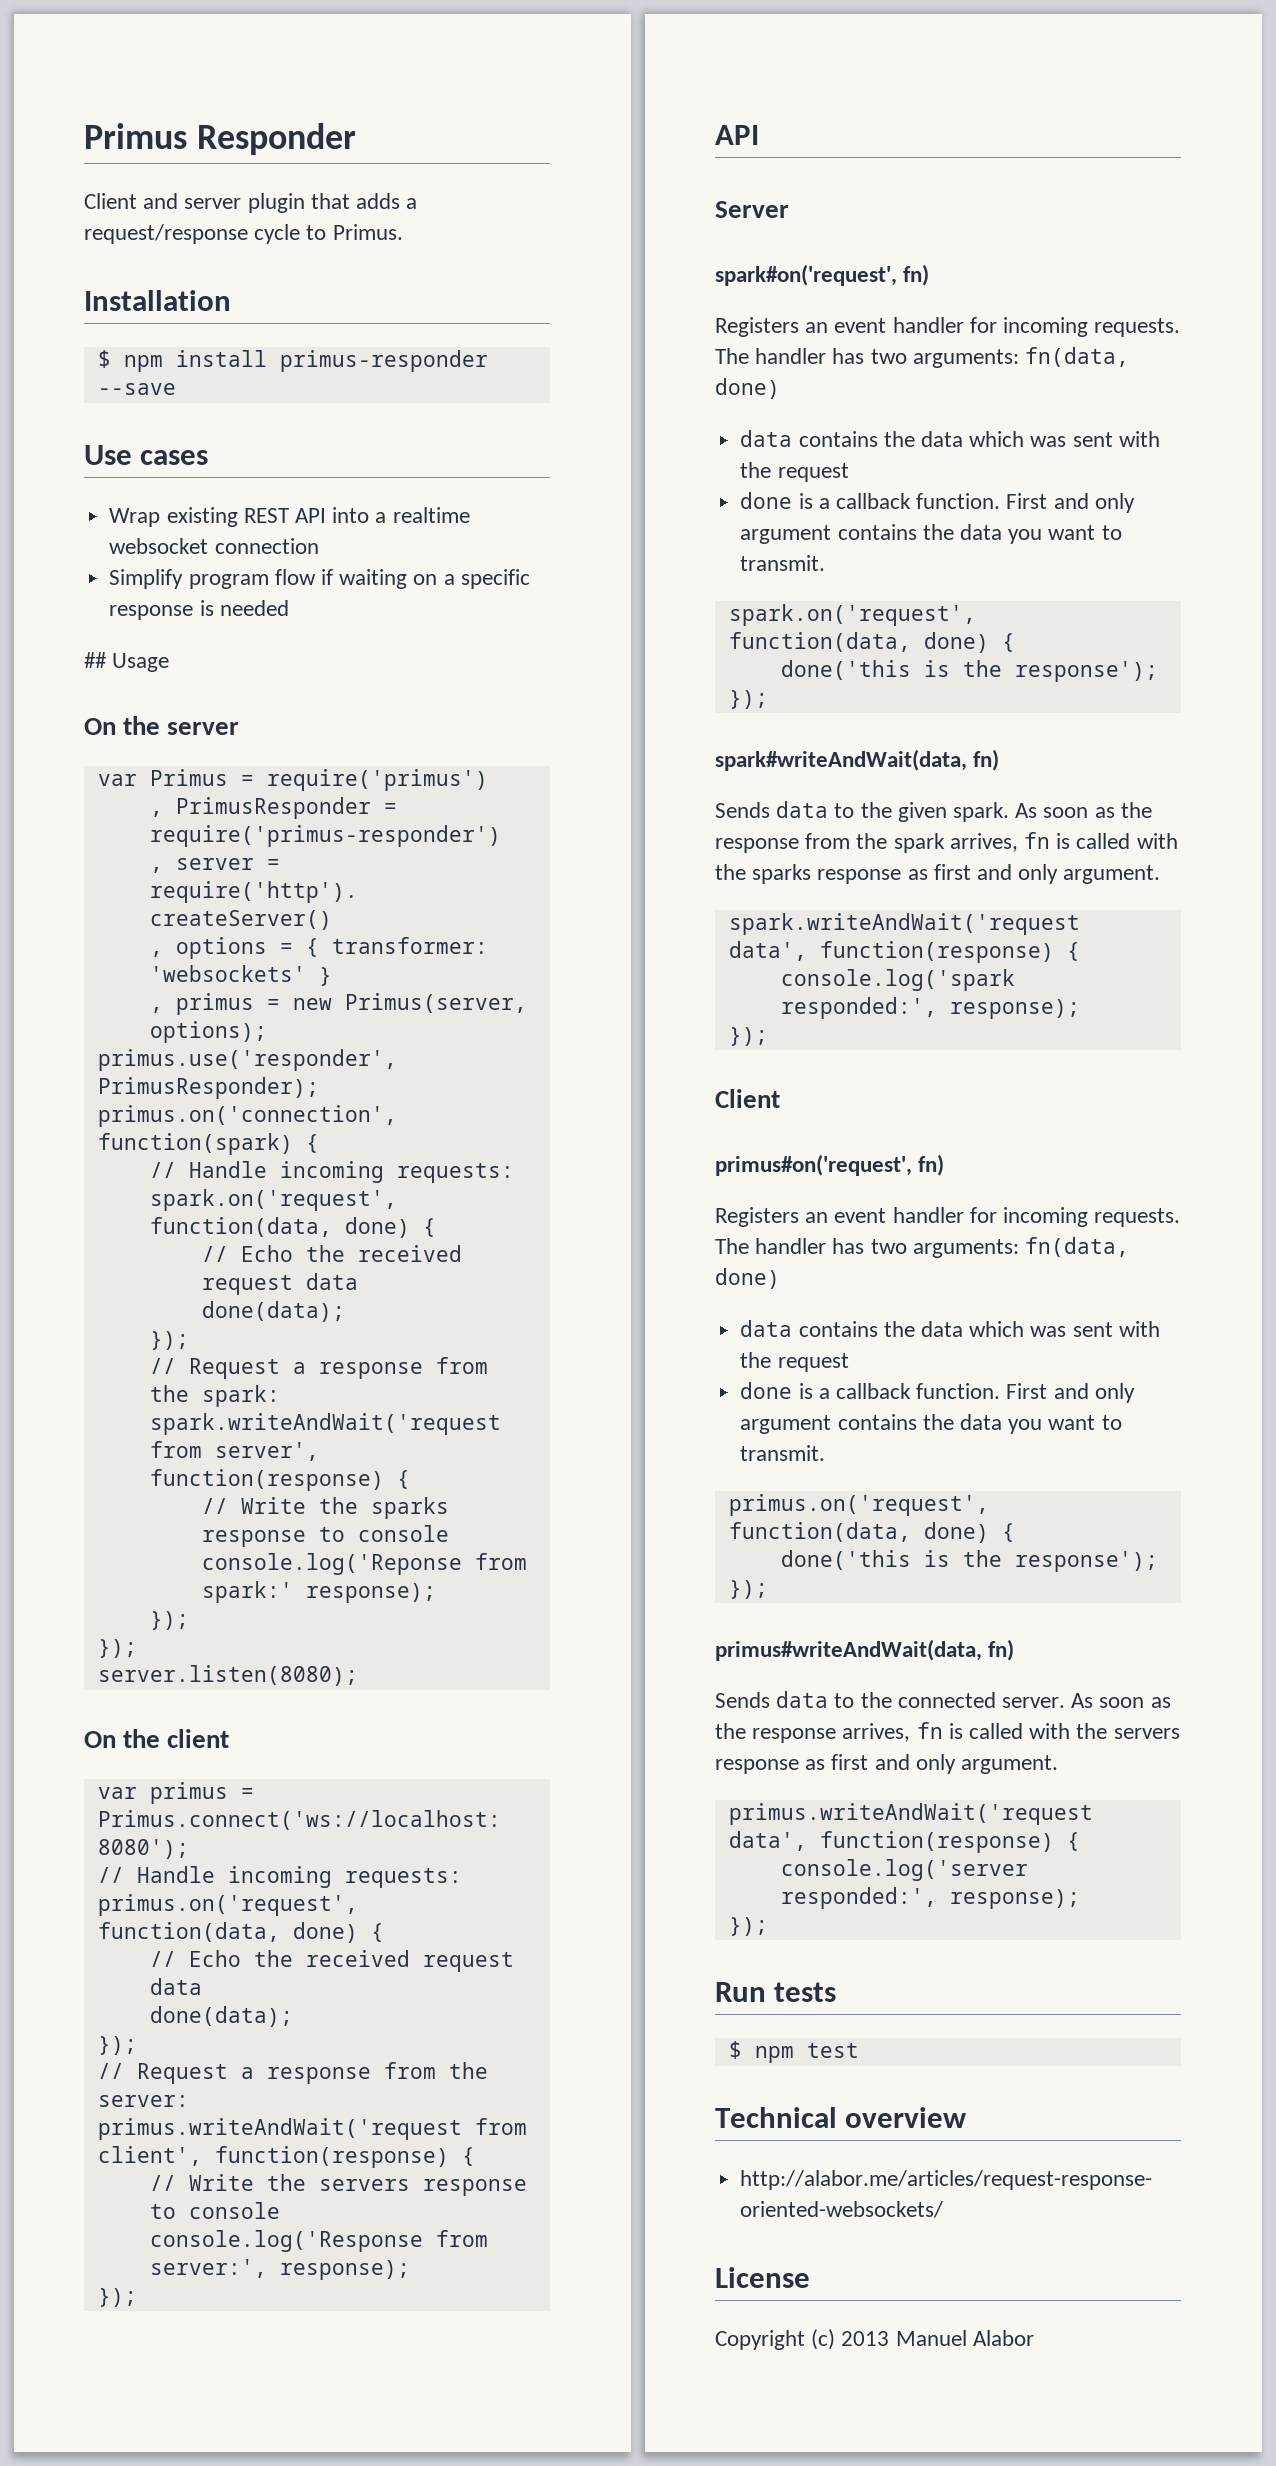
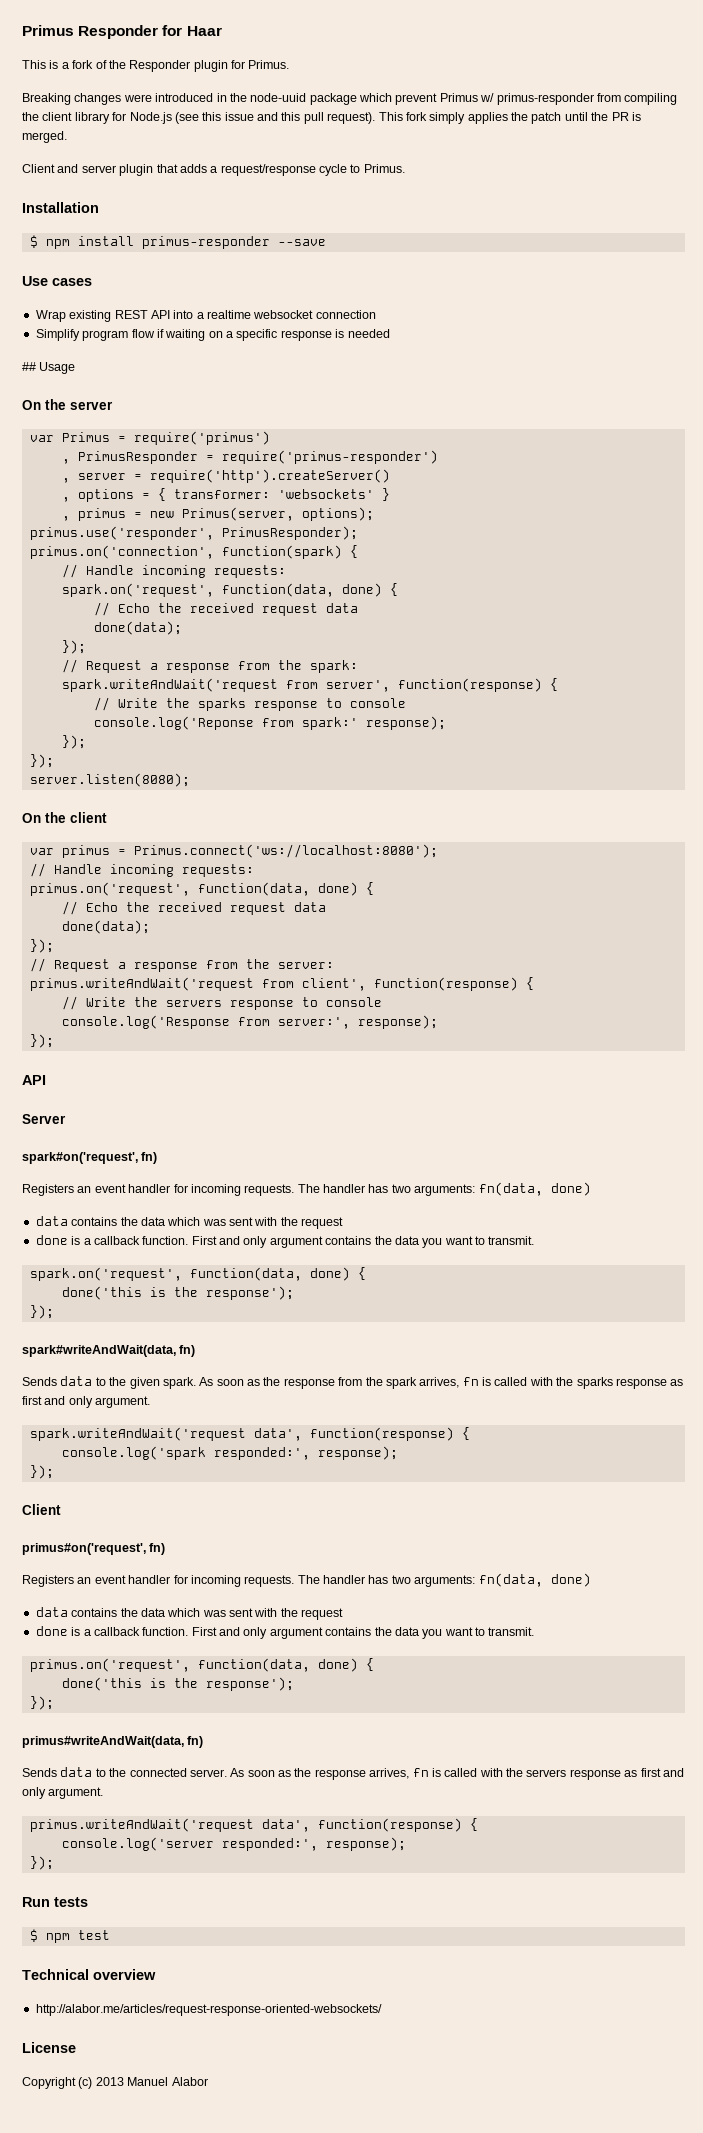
(356, 139) none -> [162,25,222,36] [22,60,290,72] [22,93,678,105] [22,112,641,124] [22,131,67,143] for Haar // This is a fork of the Responder plugin for Primus. // Breaking changes were introduced in the node-uuid package which prevent Primus w/ primus-responder from compiling the client library for Node.js (see this issue and this pull request). This fork simply applies the patch until the PR is merged.

